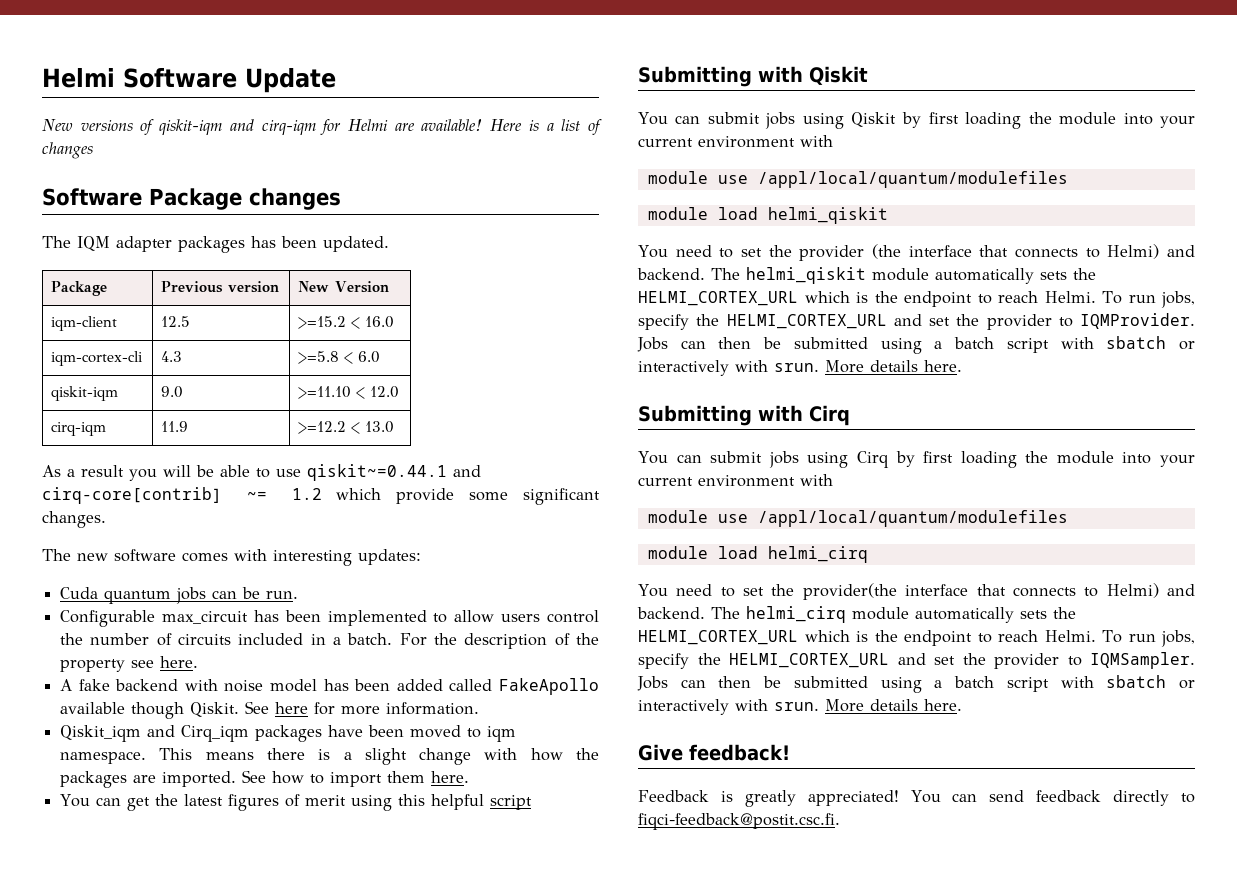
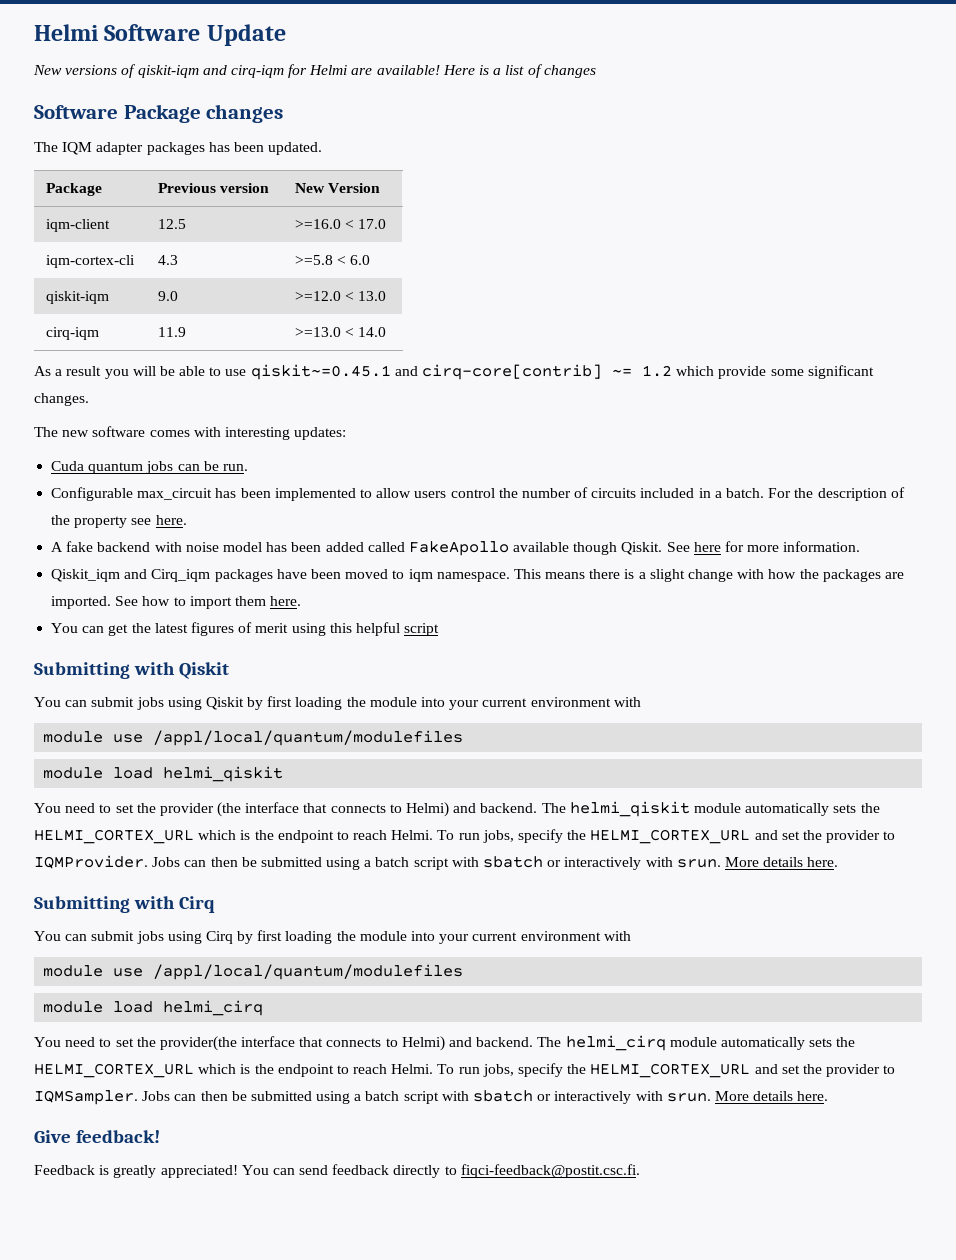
[298,316,395,329] >=15.2 < 16.0 -> [294,219,387,229] >=16.0 < 17.0
[298,386,400,399] >=11.10 < 12.0 -> [294,291,387,301] >=12.0 < 13.0
[298,421,395,434] >=12.2 < 13.0 -> [294,327,387,337] >=13.0 < 14.0
[307,464,447,481] qiskit~=0.44.1 -> [250,364,391,380] qiskit~=0.45.1

